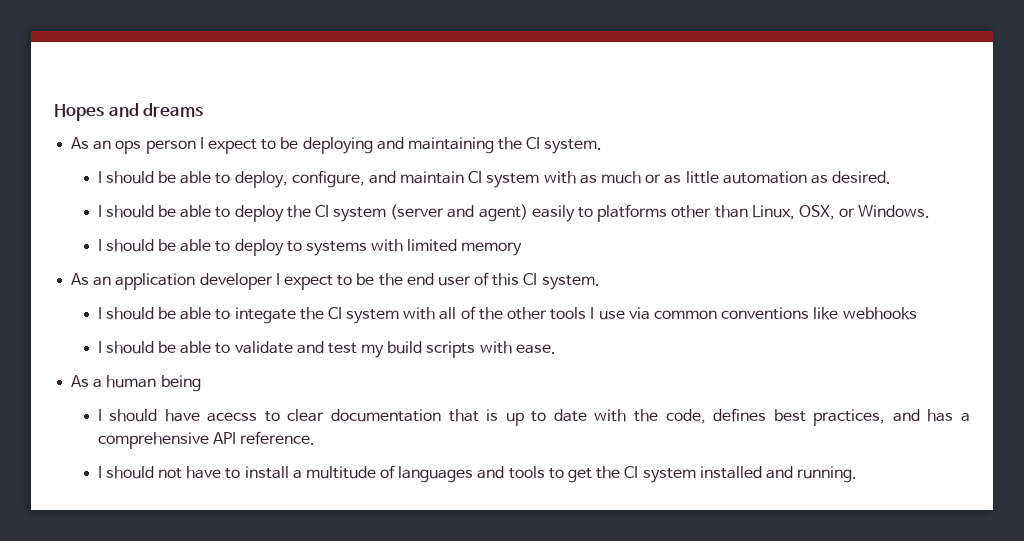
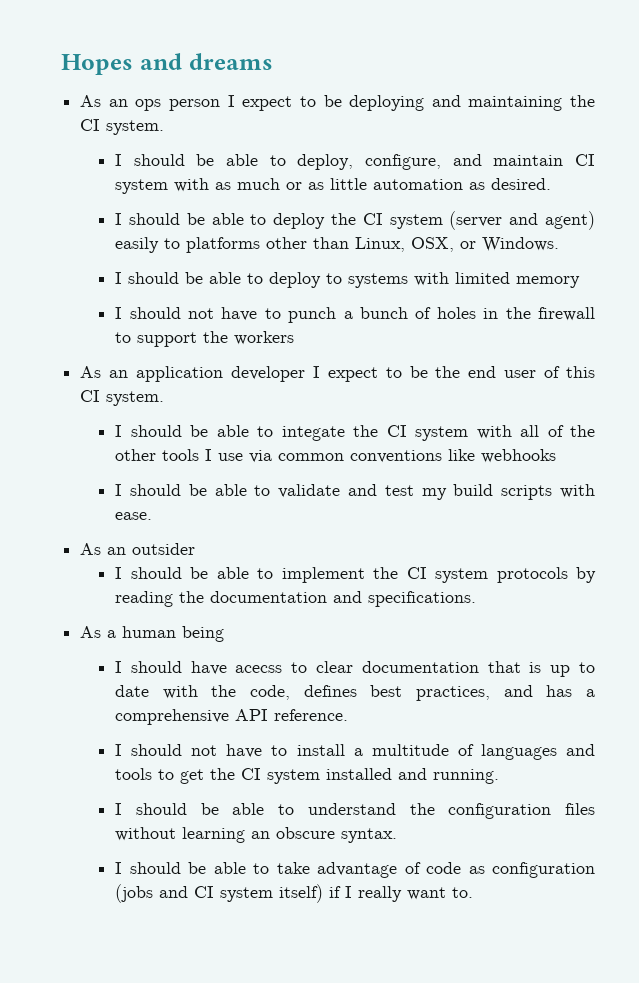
(523, 249) none -> [115,307,595,323] [115,331,295,347] // I should not have to punch a bunch of holes in the firewall to support the workers
(556, 349) none -> [80,543,196,555] [115,567,596,583] [115,591,477,607] // As an outsider // I should be able to implement the CI system protocols by reading the documentation and specifications.
(858, 474) none -> [115,803,595,819] [115,827,398,843] [115,862,595,878] [115,884,474,903] // I should be able to understand the configuration files without learning an obscure syntax. // I should be able to take advantage of code as configuration (jobs and CI system itself) if I really want to.

